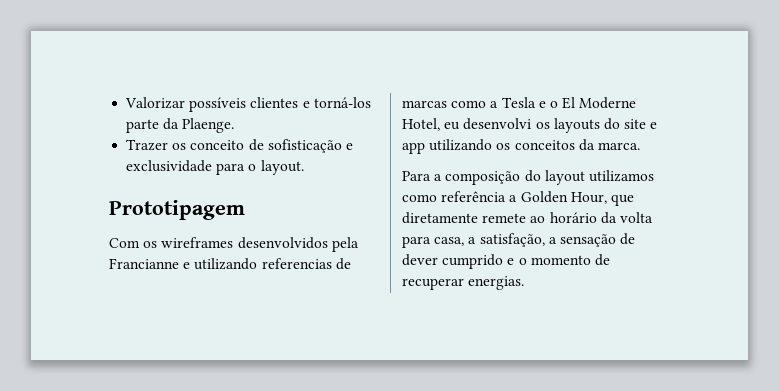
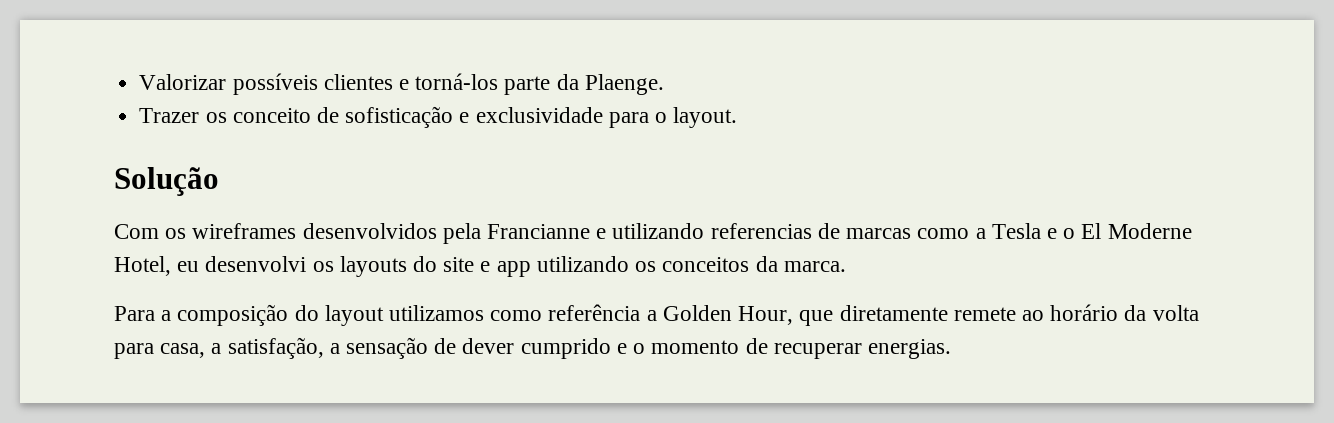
[109,200,245,220] Prototipagem -> [114,167,219,196] Solução

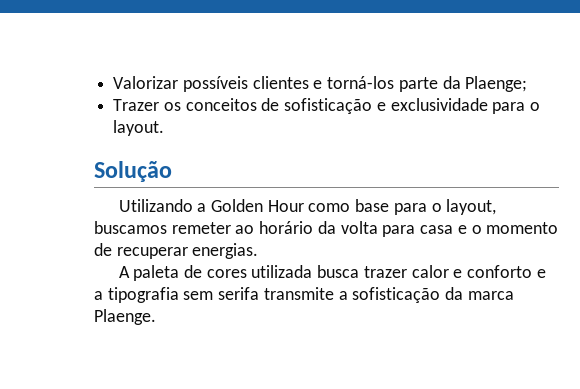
[584,74,664,95] Plaenge. -> [465,76,528,92] Plaenge;
[232,108,311,123] conceito -> [185,98,257,111] conceitos
[114,223,1192,244] [114,256,846,277] [114,304,1016,326] Com os wireframes desenvolvidos pela Francianne e utilizando referencias de marcas como a Tesla e o El Moderne Hotel, eu desenvolvi os layouts do site e app utilizando os conceitos da marca. // Para a composição do layout utilizamos como referência a Golden Hour, que diretamente remete -> [118,199,497,215] [94,221,231,234] Utilizando a Golden Hour como base para o layout, buscamos remeter
[160,337,611,359] casa, a satisfação, a sensação de dever cumprido -> [420,225,454,234] casa
(951, 349) none -> [118,265,546,281] [94,287,514,303] [94,309,156,325] // A paleta de cores utilizada busca trazer calor e conforto e a tipografia sem serifa transmite a sofisticação da marca Plaenge.

